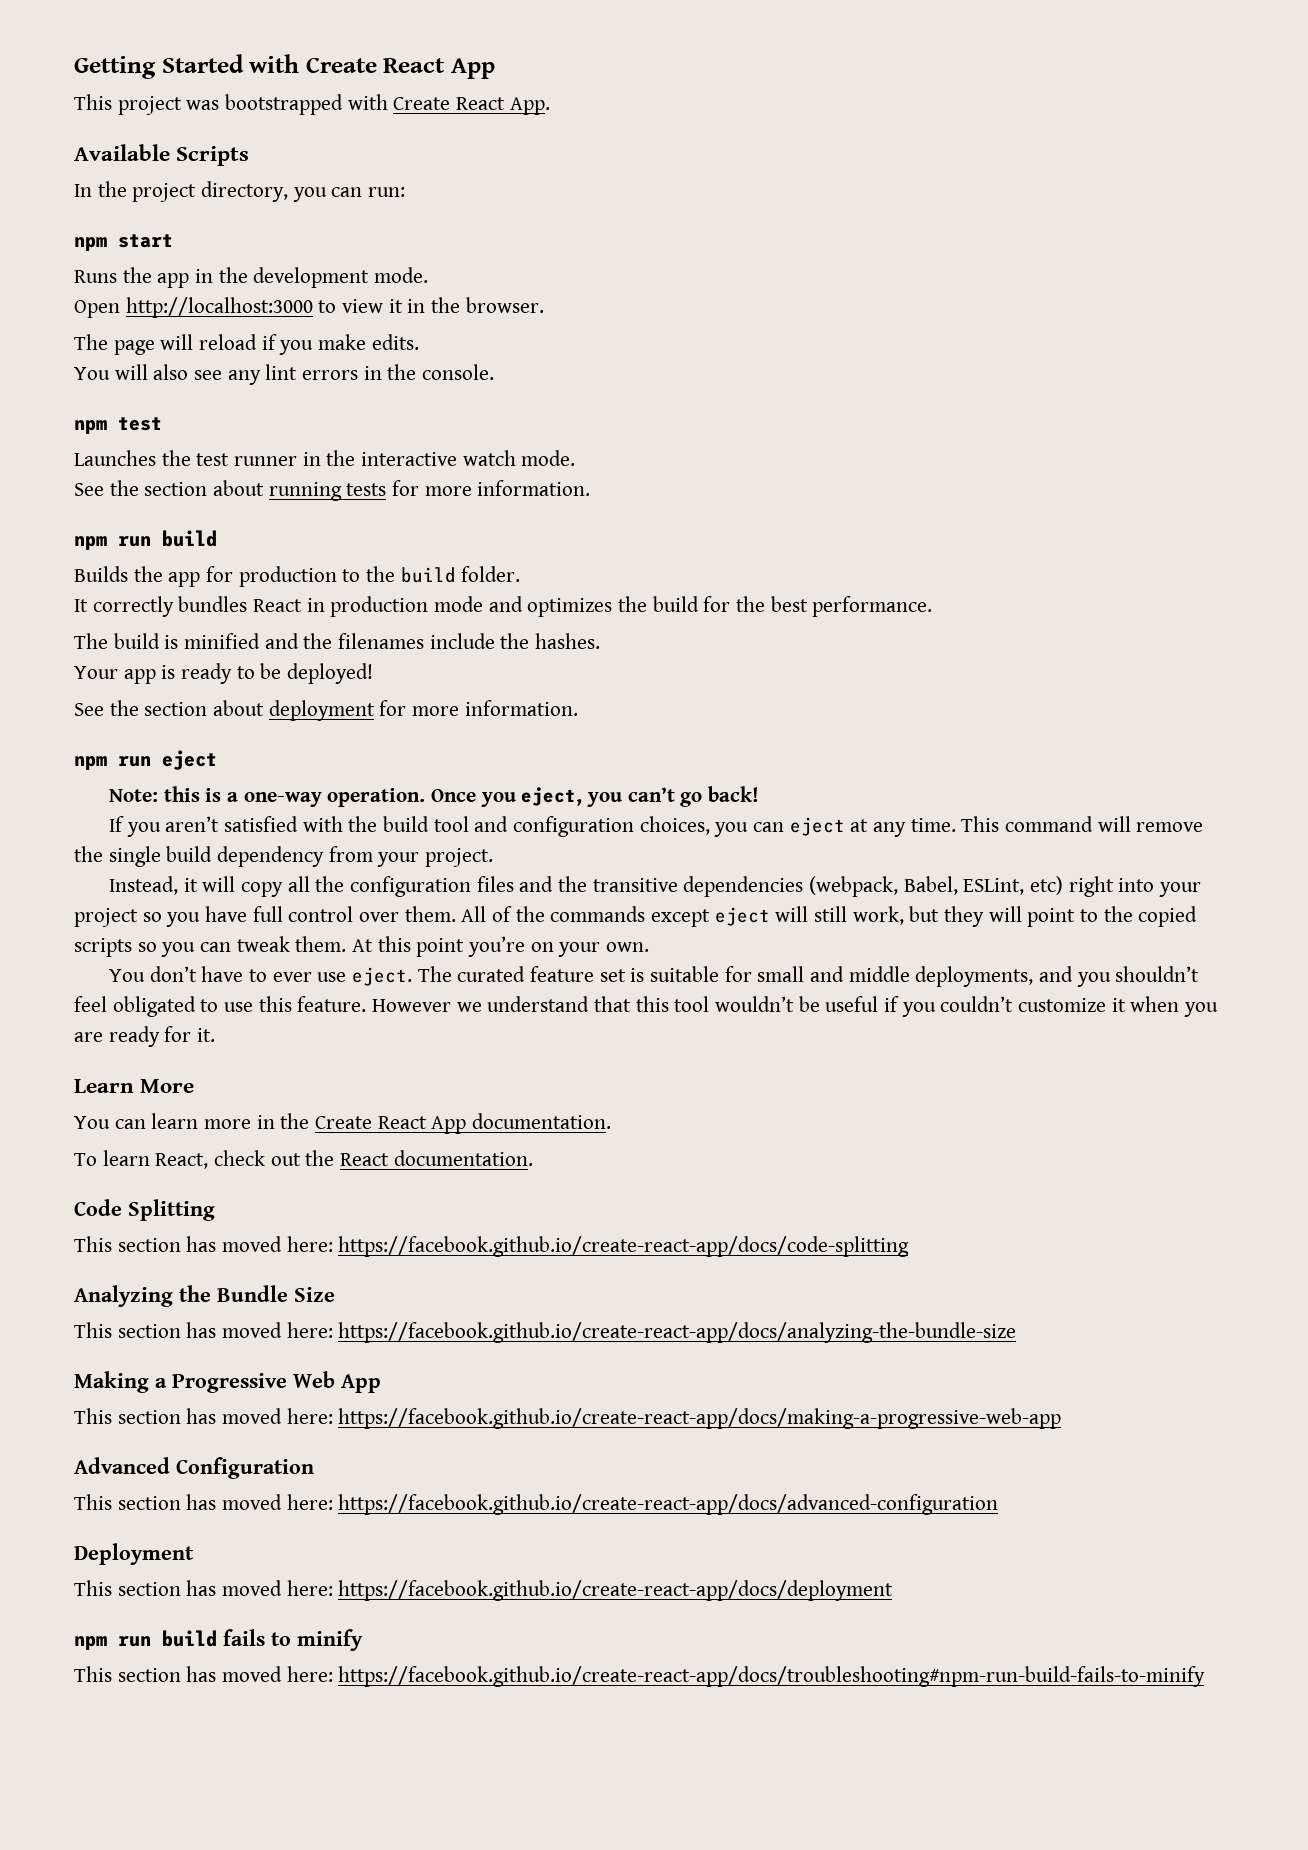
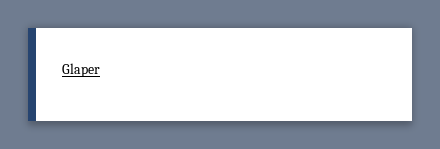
[74,54,496,79] [74,94,550,115] [74,144,250,166] [74,181,406,202] [74,234,173,251] [74,267,429,288] [74,297,544,318] [74,334,419,355] [74,364,495,385] [74,417,162,434] [74,450,576,466] [74,480,591,501] [74,530,217,550] [74,566,521,587] [74,596,933,617] [74,633,601,649] [74,663,374,684] [74,700,578,721] [74,750,217,770] [108,786,759,807] [108,816,1204,837] [74,846,494,867] [108,876,1201,897] [74,906,1198,927] [74,936,650,957] [108,966,1200,987] [74,996,1219,1017] [74,1026,216,1047] [74,1079,195,1093] [74,1113,612,1134] [74,1150,533,1169] [74,1199,215,1221] [74,1236,910,1257] [74,1285,335,1307] [74,1322,1017,1343] [74,1371,381,1393] [74,1408,1062,1429] [74,1457,314,1479] [74,1494,999,1515] [74,1543,194,1565] [74,1580,894,1601] [74,1629,363,1651] [74,1666,1206,1687] Getting Started with Create React App // This project was bootstrapped with Create React App. // Available Scripts // In the project directory, you can run: // npm start // Runs the app in the development mode. // Open http://localhost:3000 to view it in the browser. // The page will reload if you make edits. // You will also see any lint errors in the console. // npm test // Launches the test runner in the interactive watch mode. // See the section about running tests for more information. // npm run build // Builds the app for production to the build folder. // It correctly bundles React in production mode and optimizes the build for the best performance. // The build is minified and the filenames include the hashes. // Your app is ready to be deployed! // See the section about deployment for more information. // npm run eject // Note: this is a one-way operation. Once you eject, you can’t go back! // If you aren’t satisfied with the build tool and configuration choices, you can eject at any time. This command will remove the single build dependency from your project. // Instead, it will copy all the configuration files and the transitive dependencies (webpack, Babel, ESLint, etc) right into your project so you have full control over them. All of the commands except eject will still work, but they will point to the copied scripts so you can tweak them. At this point you’re on your own. // You don’t have to ever use eject. The curated feature set is suitable for small and middle deployments, and you shouldn’t feel obligated to use this feature. However we understand that this tool wouldn’t be useful if you couldn’t customize it when you are ready for it. // Learn More // You can learn more in the Create React App documentation. // To learn React, check out the React documentation. // Code Splitting // This section has moved here: https://facebook.github.io/create-react-app/docs/code-splitting // Analyzing the Bundle Size // This section has moved here: https://facebook.github.io/create-react-app/docs/analyzing-the-bundle-size // Making a Progressive Web App // This section has moved here: https://facebook.github.io/create-react-app/docs/making-a-progressive-web-app // Advanced Configuration // This section has moved here: https://facebook.github.io/create-react-app/docs/advanced-configuration // Deployment // This section has moved here: https://facebook.github.io/create-react-app/docs/deployment // npm run build fails to minify // This section has moved here: https://facebook.github.io/create-react-app/docs/troubleshooting#npm-run-build-fails-to-minify -> [62,63,100,77] Glaper

